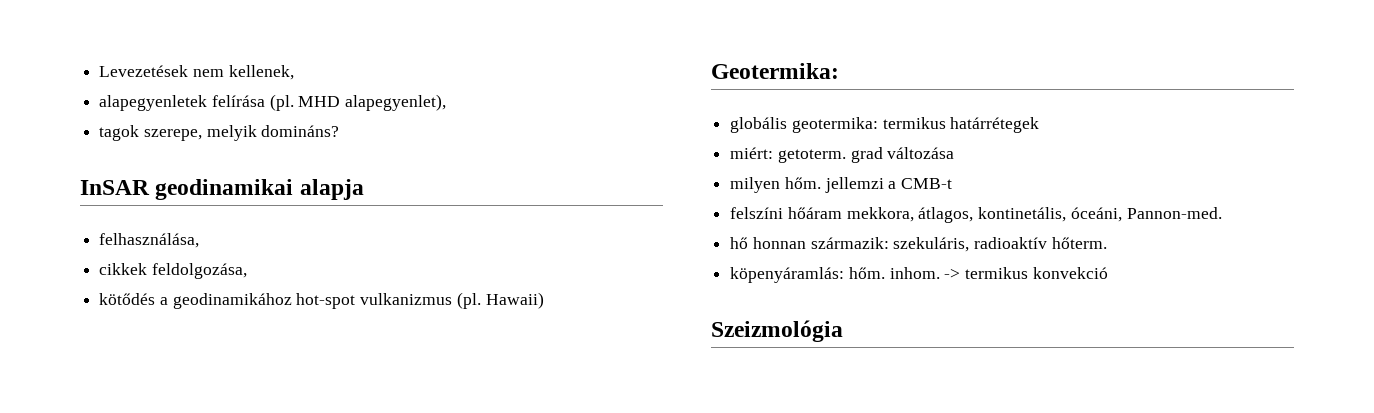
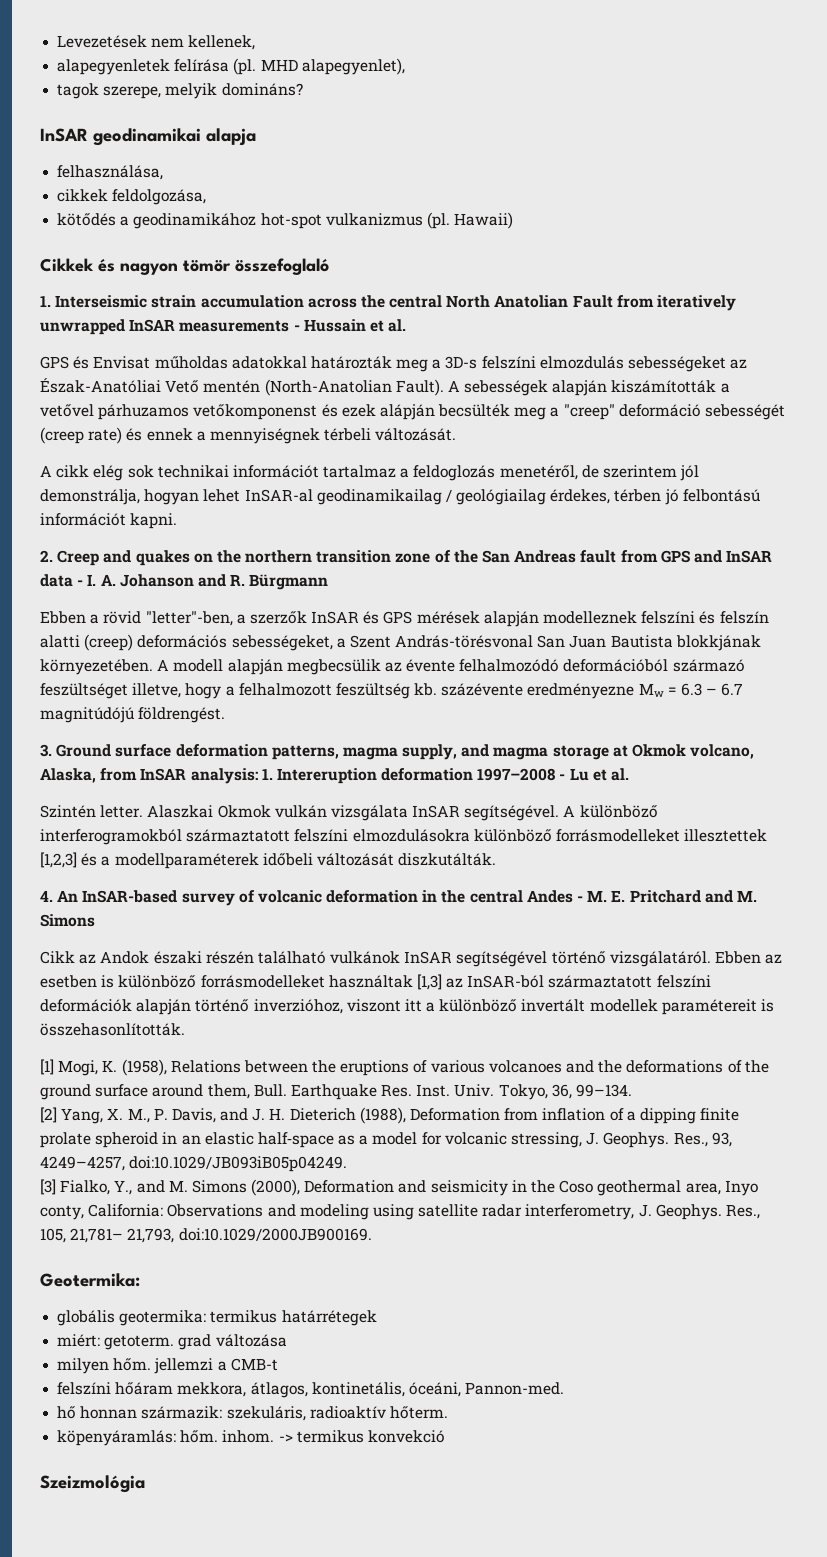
(544, 300) none -> [40,258,329,275] [40,295,737,311] [40,319,407,335] [40,356,748,372] [40,378,730,396] [40,404,786,420] [40,427,457,444] [40,465,700,481] [40,489,760,505] [40,513,178,529] [40,550,773,566] [40,574,329,590] [40,611,769,627] [40,634,761,651] [40,659,745,675] [40,683,744,699] [40,707,226,723] [40,744,755,760] [40,768,630,784] [40,805,658,821] [40,829,768,845] [40,852,497,869] [40,890,757,906] [40,914,95,927] [40,951,783,967] [40,974,711,990] [40,999,775,1015] [40,1023,185,1036] [40,1059,769,1076] [40,1084,633,1100] [40,1107,740,1124] [40,1132,732,1148] [40,1156,348,1172] [40,1179,758,1196] [40,1204,761,1220] [40,1228,372,1243] // Cikkek és nagyon tömör összefoglaló // 1. Interseismic strain accumulation across the central North Anatolian Fault from iteratively unwrapped InSAR measurements - Hussain et al. // GPS és Envisat műholdas adatokkal határozták meg a 3D-s felszíni elmozdulás sebességeket az Észak-Anatóliai Vető mentén (North-Anatolian Fault). A sebességek alapján kiszámították a vetővel párhuzamos vetőkomponenst és ezek alápján becsülték meg a "creep" deformáció sebességét (creep rate) és ennek a mennyiségnek térbeli változását. // A cikk elég sok technikai információt tartalmaz a feldoglozás menetéről, de szerintem jól demonstrálja, hogyan lehet InSAR-al geodinamikailag / geológiailag érdekes, térben jó felbontású információt kapni. // 2. Creep and quakes on the northern transition zone of the San Andreas fault from GPS and InSAR data - I. A. Johanson and R. Bürgmann // Ebben a rövid "letter"-ben, a szerzők InSAR és GPS mérések alapján modelleznek felszíni és felszín alatti (creep) deformációs sebességeket, a Szent András-törésvonal San Juan Bautista blokkjának környezetében. A modell alapján megbecsülik az évente felhalmozódó deformációból származó feszültséget illetve, hogy a felhalmozott feszültség kb. százévente eredményezne Mw = 6.3 – 6.7 magnitúdójú földrengést. // 3. Ground surface deformation patterns, magma supply, and magma storage at Okmok volcano, Alaska, from InSAR analysis: 1. Intereruption deformation 1997–2008 - Lu et al. // Szintén letter. Alaszkai Okmok vulkán vizsgálata InSAR segítségével. A különböző interferogramokból származtatott felszíni elmozdulásokra különböző forrásmodelleket illesztettek [1,2,3] és a modellparaméterek időbeli változását diszkutálták. // 4. An InSAR-based survey of volcanic deformation in the central Andes - M. E. Pritchard and M. Simons // Cikk az Andok északi részén található vulkánok InSAR segítségével történő vizsgálatáról. Ebben az esetben is különböző forrásmodelleket használtak [1,3] az InSAR-ból származtatott felszíni deformációk alapján történő inverzióhoz, viszont itt a különböző invertált modellek paramétereit is összehasonlították. // [1] Mogi, K. (1958), Relations between the eruptions of various volcanoes and the deformations of the ground surface around them, Bull. Earthquake Res. Inst. Univ. Tokyo, 36, 99–134. // [2] Yang, X. M., P. Davis, and J. H. Dieterich (1988), Deformation from inflation of a dipping finite prolate spheroid in an elastic half‐space as a model for volcanic stressing, J. Geophys. Res., 93, 4249–4257, doi:10.1029/JB093iB05p04249. // [3] Fialko, Y., and M. Simons (2000), Deformation and seismicity in the Coso geothermal area, Inyo conty, California: Observations and modeling using satellite radar interferometry, J. Geophys. Res., 105, 21,781– 21,793, doi:10.1029/2000JB900169.

